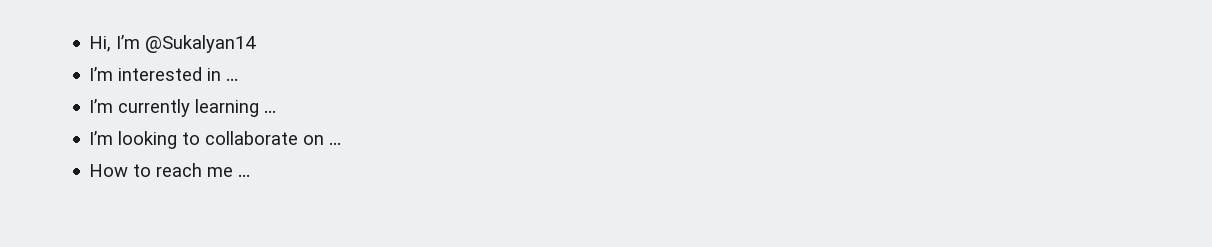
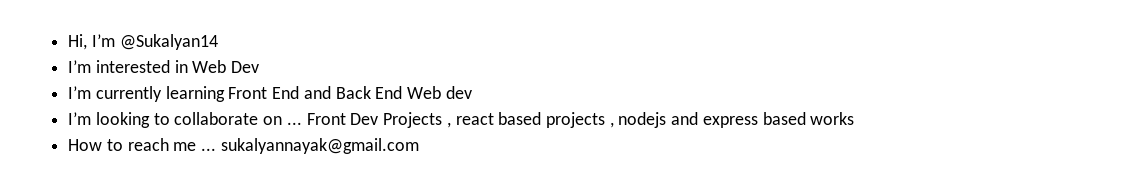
[226,78,239,81] ... -> [192,60,260,73] Web Dev
[264,110,277,113] ... -> [228,86,472,99] Front End and Back End Web dev
(342, 143) none -> [306,112,855,128] Front Dev Projects , react based projects , nodejs and express based works
(251, 175) none -> [220,138,419,154] sukalyannayak@gmail.com

